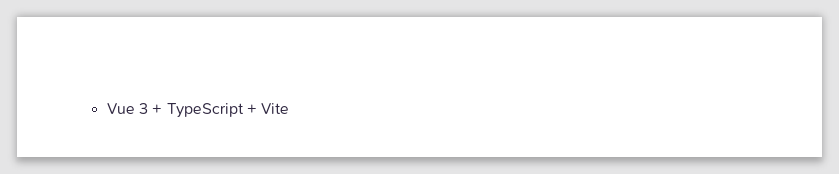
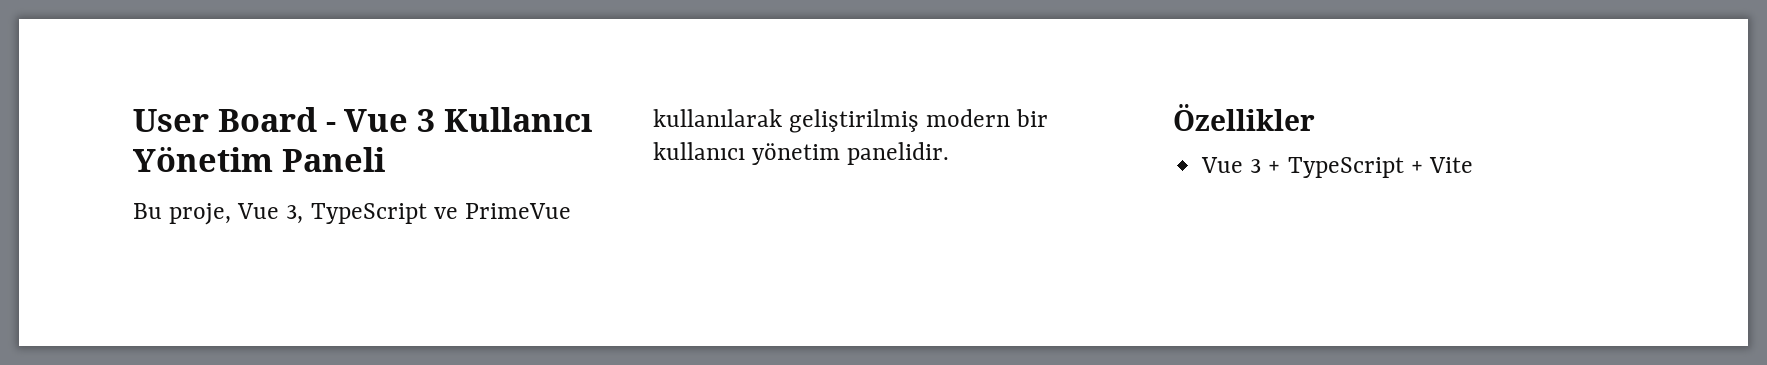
(106, 108) none -> [133,107,592,132] [133,147,385,172] [133,203,571,225] [653,109,1049,133] [653,142,950,165] [1173,104,1315,131] User Board - Vue 3 Kullanıcı Yönetim Paneli // Bu proje, Vue 3, TypeScript ve PrimeVue kullanılarak geliştirilmiş modern bir kullanıcı yönetim panelidir. // Özellikler //

